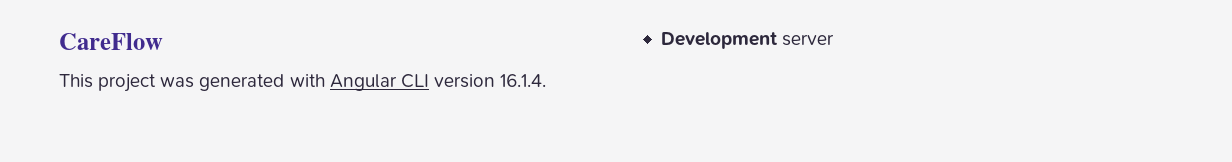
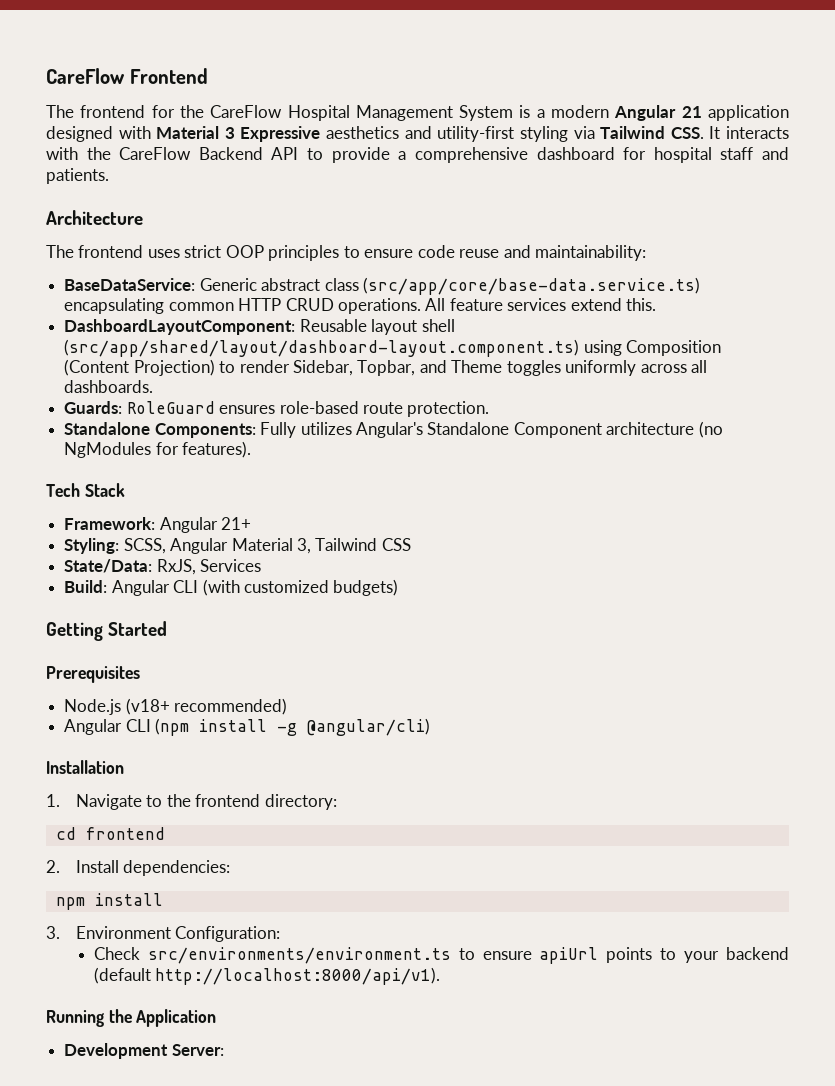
[59,33,163,50] [59,74,547,92] CareFlow // This project was generated with Angular CLI version 16.1.4. -> [46,68,208,84] [46,105,789,121] [46,126,790,142] [46,147,790,163] [46,168,109,184] [46,210,143,225] [46,245,647,261] [64,277,700,295] [64,298,657,314] [64,319,455,335] [64,339,722,357] [64,359,708,376] [64,380,154,393] [64,401,490,417] [64,421,723,438] [64,441,252,458] [46,483,125,497] [64,517,252,533] [64,538,411,554] [64,559,262,575] [64,579,399,596] [46,621,168,641] [46,666,140,683] [64,698,288,715] [64,718,431,736] [46,760,124,774] [46,794,337,810] [55,827,165,840] [46,860,231,876] [55,893,163,910] [46,926,281,942] [93,947,790,964] [93,967,441,985] [46,1009,217,1027] CareFlow Frontend // The frontend for the CareFlow Hospital Management System is a modern Angular 21 application designed with Material 3 Expressive aesthetics and utility-first styling via Tailwind CSS. It interacts with the CareFlow Backend API to provide a comprehensive dashboard for hospital staff and patients. // Architecture // The frontend uses strict OOP principles to ensure code reuse and maintainability: // BaseDataService: Generic abstract class (src/app/core/base-data.service.ts) encapsulating common HTTP CRUD operations. All feature services extend this. // DashboardLayoutComponent: Reusable layout shell (src/app/shared/layout/dashboard-layout.component.ts) using Composition (Content Projection) to render Sidebar, Topbar, and Theme toggles uniformly across all dashboards. // Guards: RoleGuard ensures role-based route protection. // Standalone Components: Fully utilizes Angular's Standalone Component architecture (no NgModules for features). // Tech Stack // Framework: Angular 21+ // Styling: SCSS, Angular Material 3, Tailwind CSS // State/Data: RxJS, Services // Build: Angular CLI (with customized budgets) // Getting Started // Prerequisites // Node.js (v18+ recommended) // Angular CLI (npm install -g @angular/cli) // Installation // 1. Navigate to the frontend directory: // cd frontend // 2. Install dependencies: // npm install // 3. Environment Configuration: // Check src/environments/environment.ts to ensure apiUrl points to your backend (default http://localhost:8000/api/v1). // Running the Application
[782,34,835,46] server -> [171,1044,224,1056] Server:

